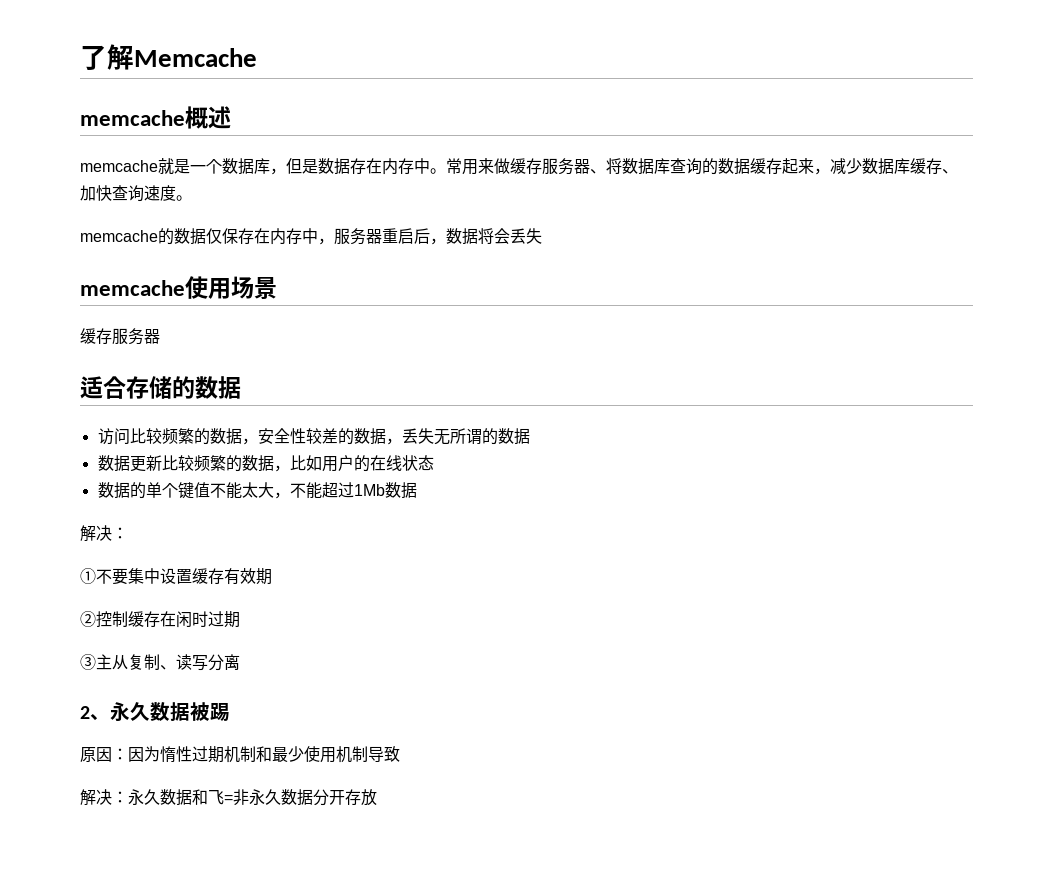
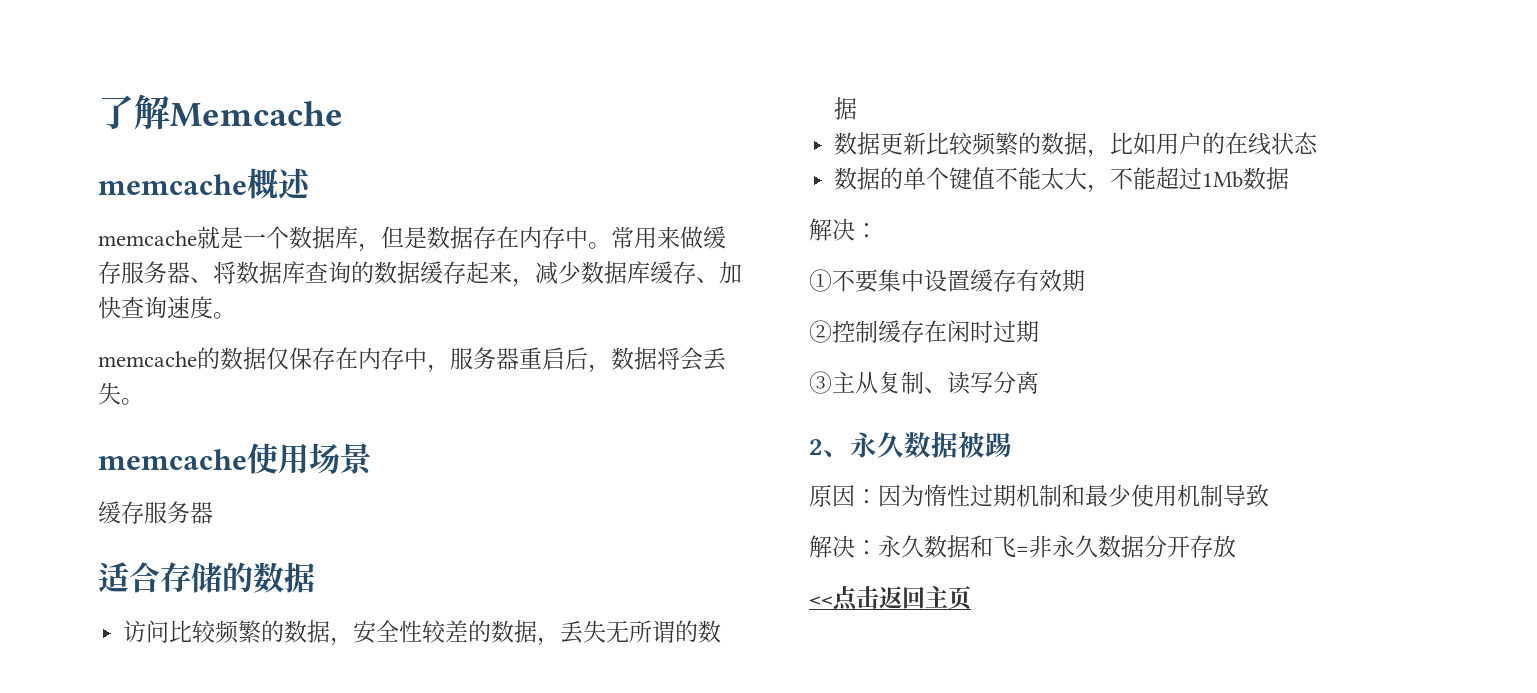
(542, 236) none -> [121,398,144,405] 。
(377, 797) none -> [809,585,971,611] // <<点击返回主页

